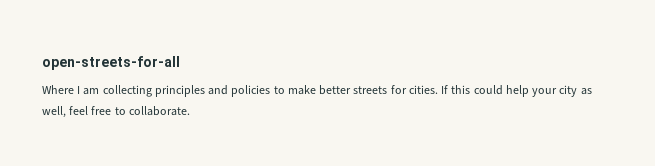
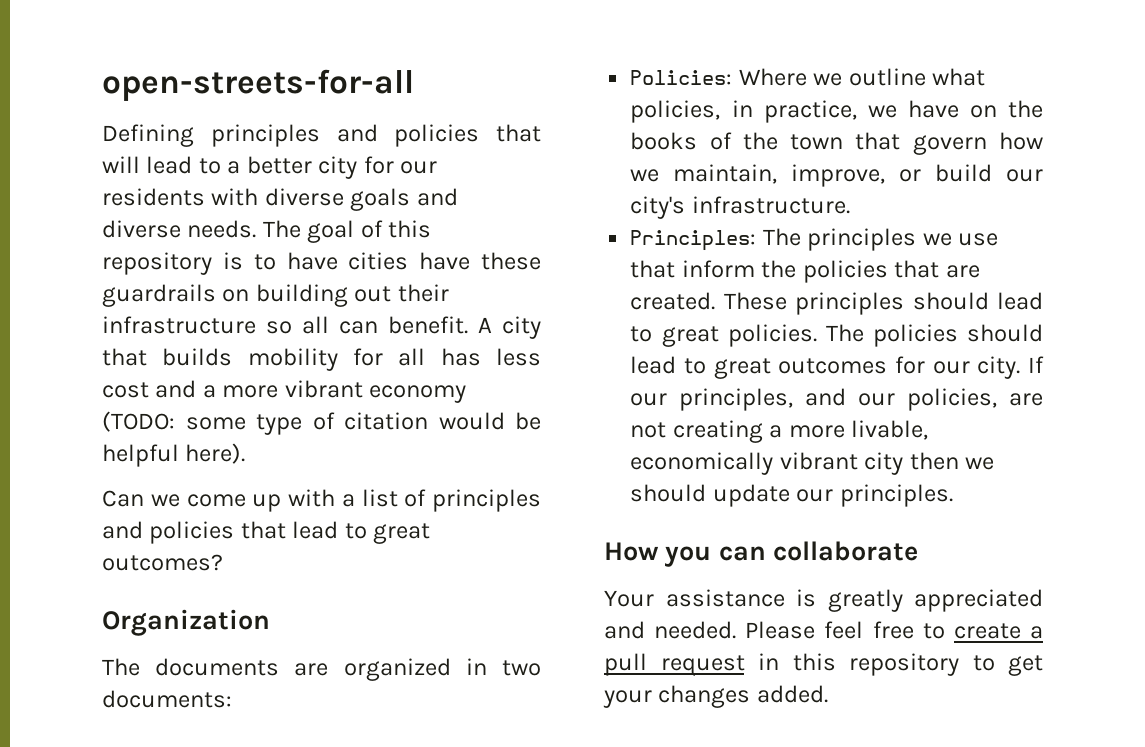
[42,85,592,97] [42,106,190,118] Where I am collecting principles and policies to make better streets for cities. If this could help your city as well, feel free to collaborate. -> [102,124,541,147] [102,156,438,179] [102,188,458,211] [102,220,432,243] [102,252,541,275] [102,284,449,307] [102,316,541,339] [102,348,541,371] [102,380,467,403] [102,411,541,435] [102,443,246,467] [102,489,541,512] [102,521,431,544] [102,554,223,571] [102,609,270,636] [102,658,541,681] [102,690,232,708] [630,68,986,86] [630,100,1043,123] [630,132,1043,155] [630,164,1043,187] [630,196,850,219] [630,228,999,251] [630,260,980,283] [630,292,1043,315] [630,324,1043,347] [630,356,1044,379] [630,388,1043,411] [630,420,929,443] [630,452,995,475] [630,484,953,507] [604,541,918,567] [604,589,1043,612] [604,621,1043,639] [604,653,1043,676] [603,685,828,708] Defining principles and policies that will lead to a better city for our residents with diverse goals and diverse needs. The goal of this repository is to have cities have these guardrails on building out their infrastructure so all can benefit. A city that builds mobility for all has less cost and a more vibrant economy (TODO: some type of citation would be helpful here). // Can we come up with a list of principles and policies that lead to great outcomes? // Organization // The documents are organized in two documents: // Policies: Where we outline what policies, in practice, we have on the books of the town that govern how we maintain, improve, or build our city's infrastructure. // Principles: The principles we use that inform the policies that are created. These principles should lead to great policies. The policies should lead to great outcomes for our city. If our principles, and our policies, are not creating a more livable, economically vibrant city then we should update our principles. // How you can collaborate // Your assistance is greatly appreciated and needed. Please feel free to create a pull request in this repository to get your changes added.

